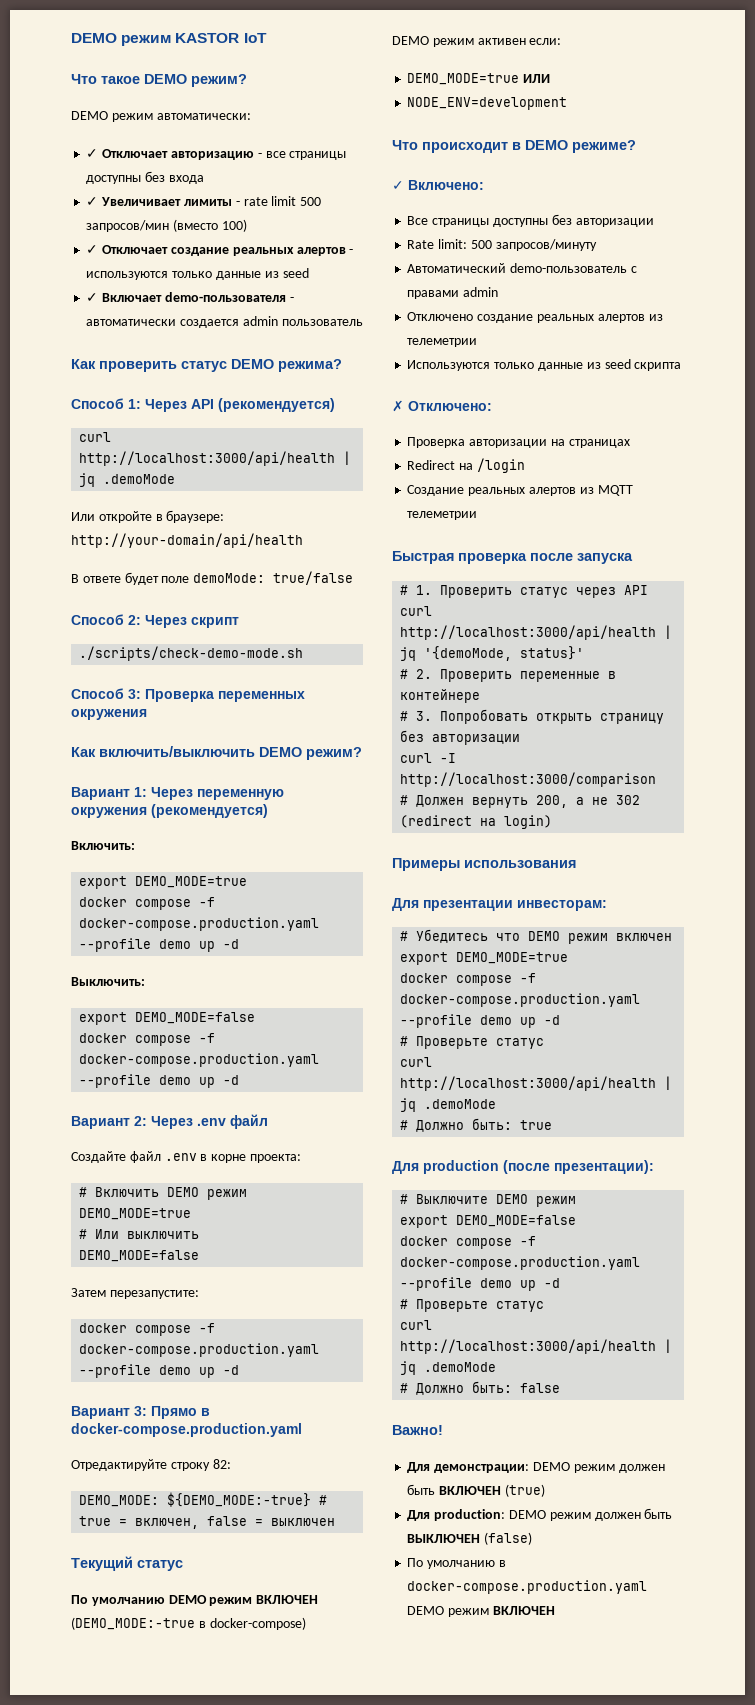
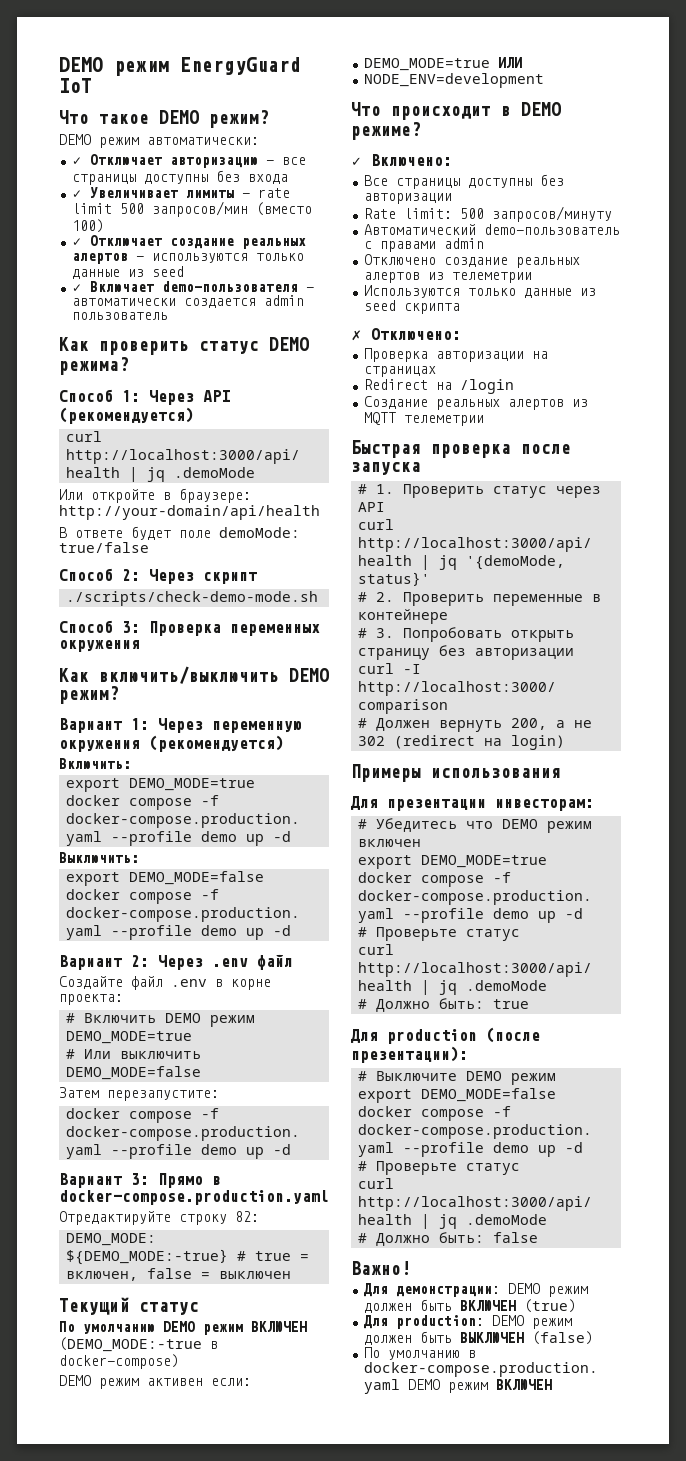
[71,33,240,46] DEMO режим KASTOR -> [59,57,301,76] DEMO режим EnergyGuard

